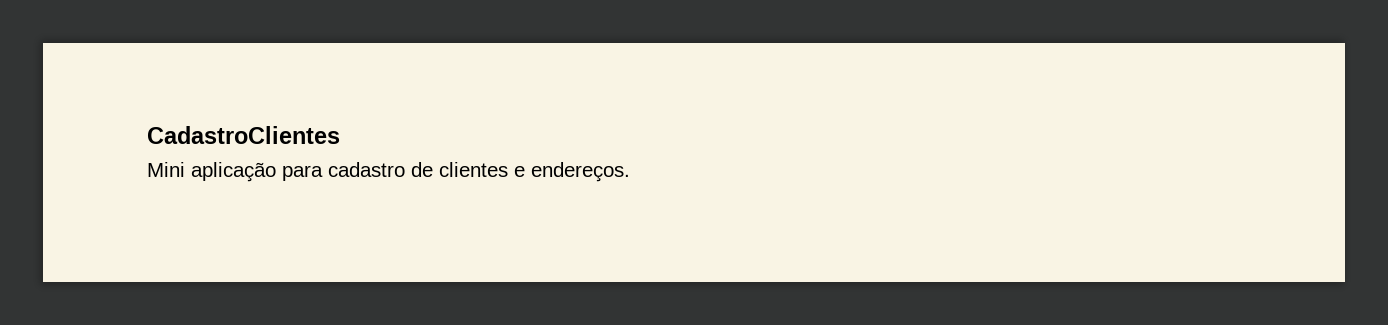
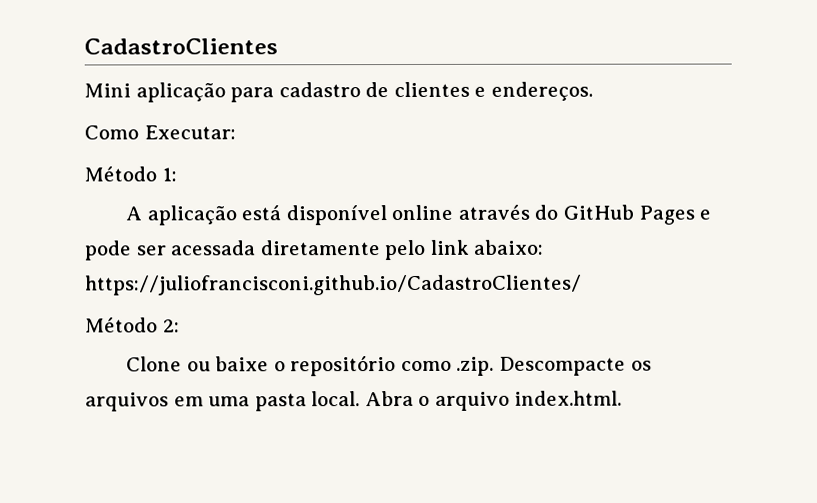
(630, 172) none -> [84,125,236,140] [84,166,177,182] [125,204,712,226] [84,239,545,261] [85,274,582,296] [85,317,180,333] [126,355,652,377] [85,390,623,412] // Como Executar: // Método 1: // A aplicação está disponível online através do GitHub Pages e pode ser acessada diretamente pelo link abaixo: https://juliofrancisconi.github.io/CadastroClientes/ // Método 2: // Clone ou baixe o repositório como .zip. Descompacte os arquivos em uma pasta local. Abra o arquivo index.html.

